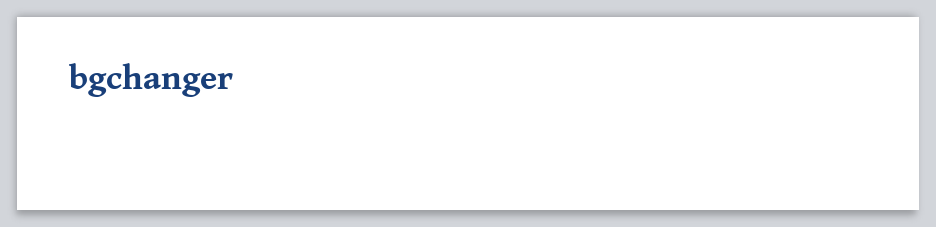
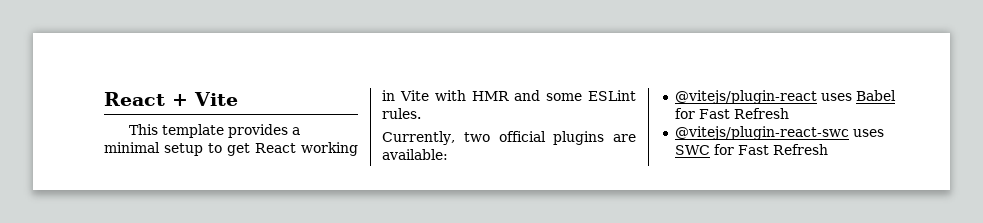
[69,63,233,97] bgchanger -> [104,92,238,106] [128,124,300,138] [104,142,358,156] [382,90,636,101] [382,108,421,119] [382,131,636,145] [382,149,448,160] [674,90,896,104] [674,108,789,119] [674,126,884,140] [674,144,828,155] React + Vite // This template provides a minimal setup to get React working in Vite with HMR and some ESLint rules. // Currently, two official plugins are available: // @vitejs/plugin-react uses Babel for Fast Refresh // @vitejs/plugin-react-swc uses SWC for Fast Refresh

